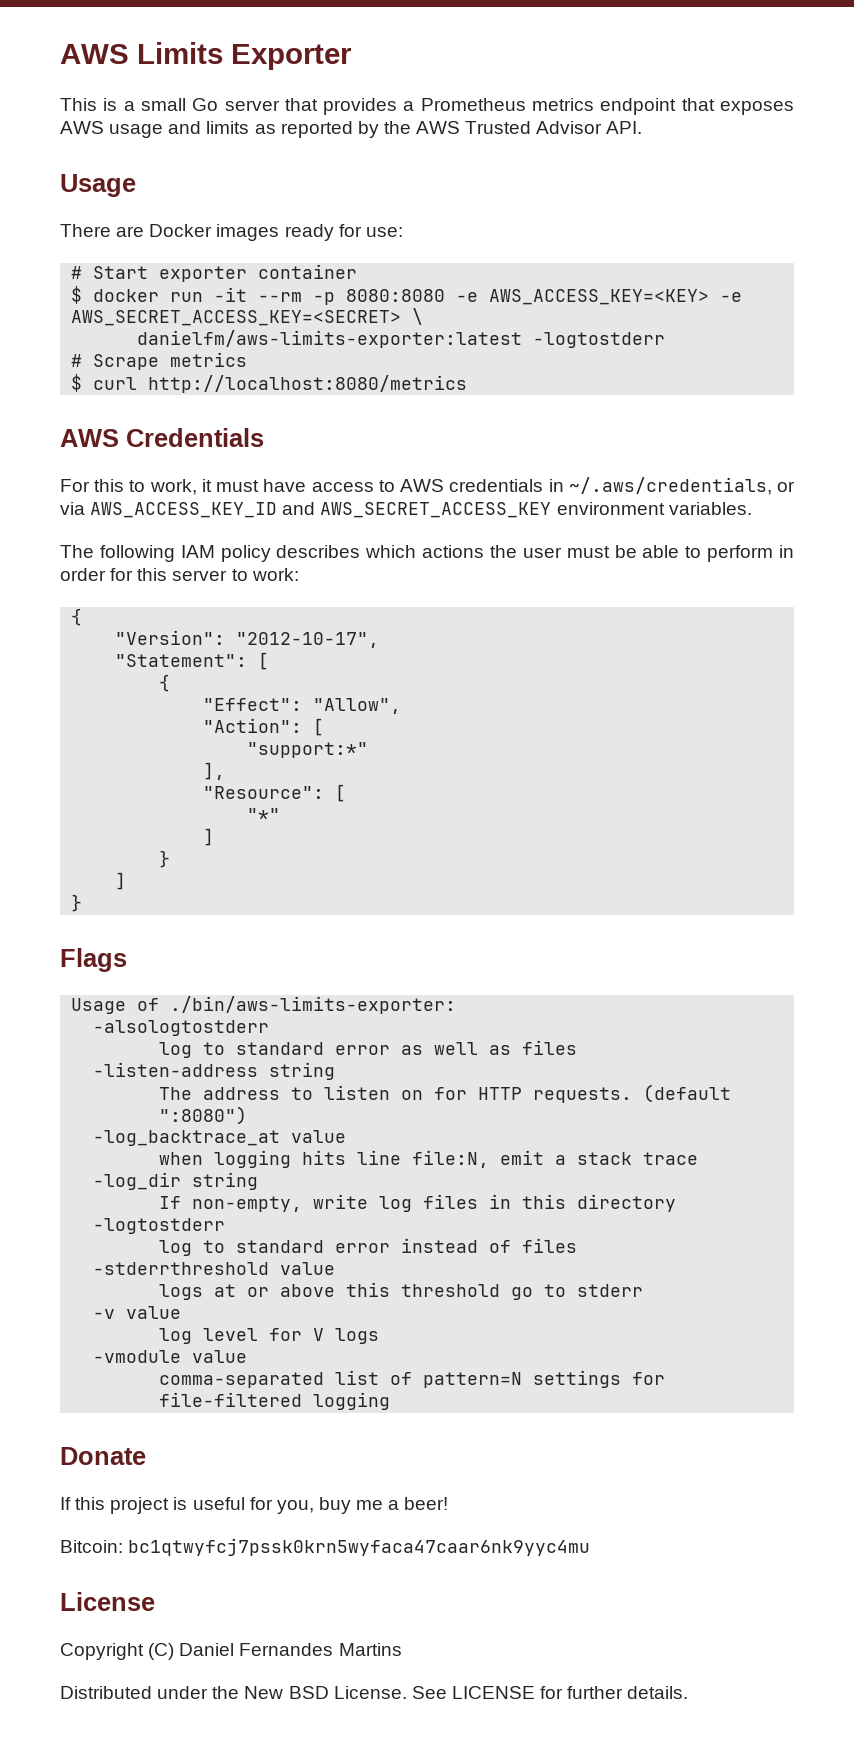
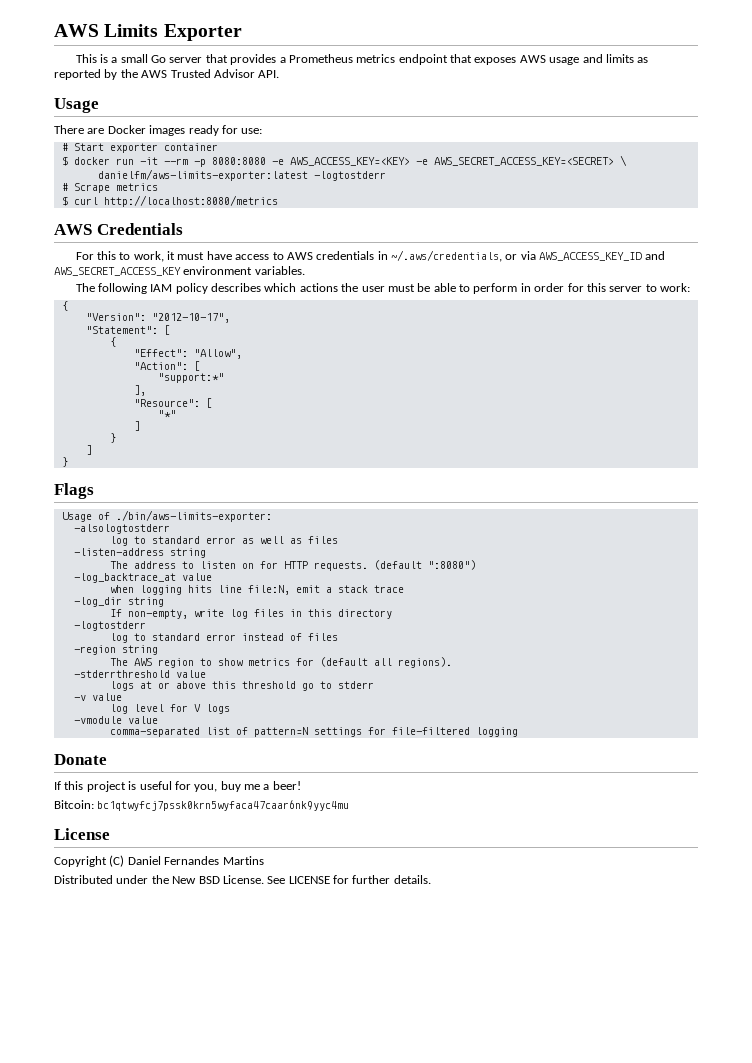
(578, 1245) none -> [73,645,158,655] [109,657,452,668] // -region string // The AWS region to show metrics for (default all regions).

